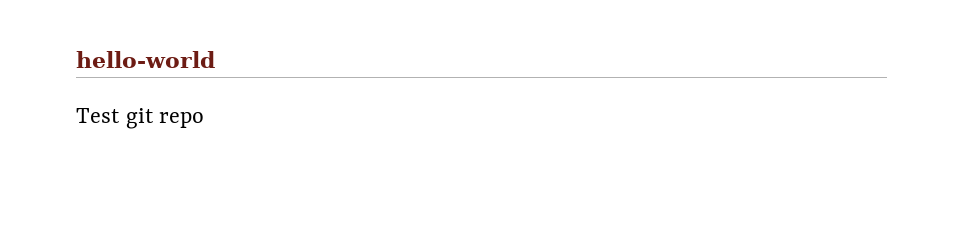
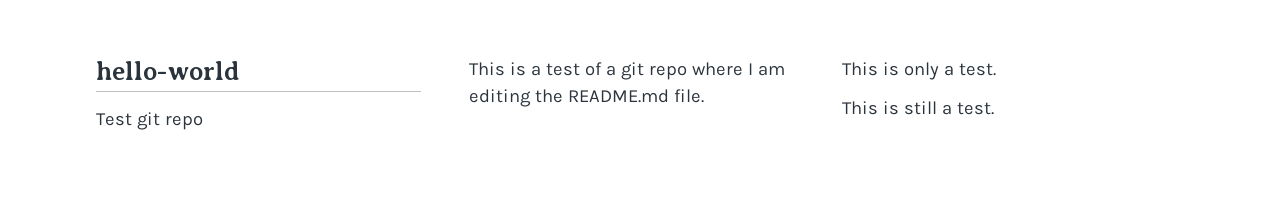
(205, 120) none -> [469,62,785,80] [469,89,704,107] [842,62,996,80] [842,101,994,115] // This is a test of a git repo where I am editing the README.md file. // This is only a test. // This is still a test.

